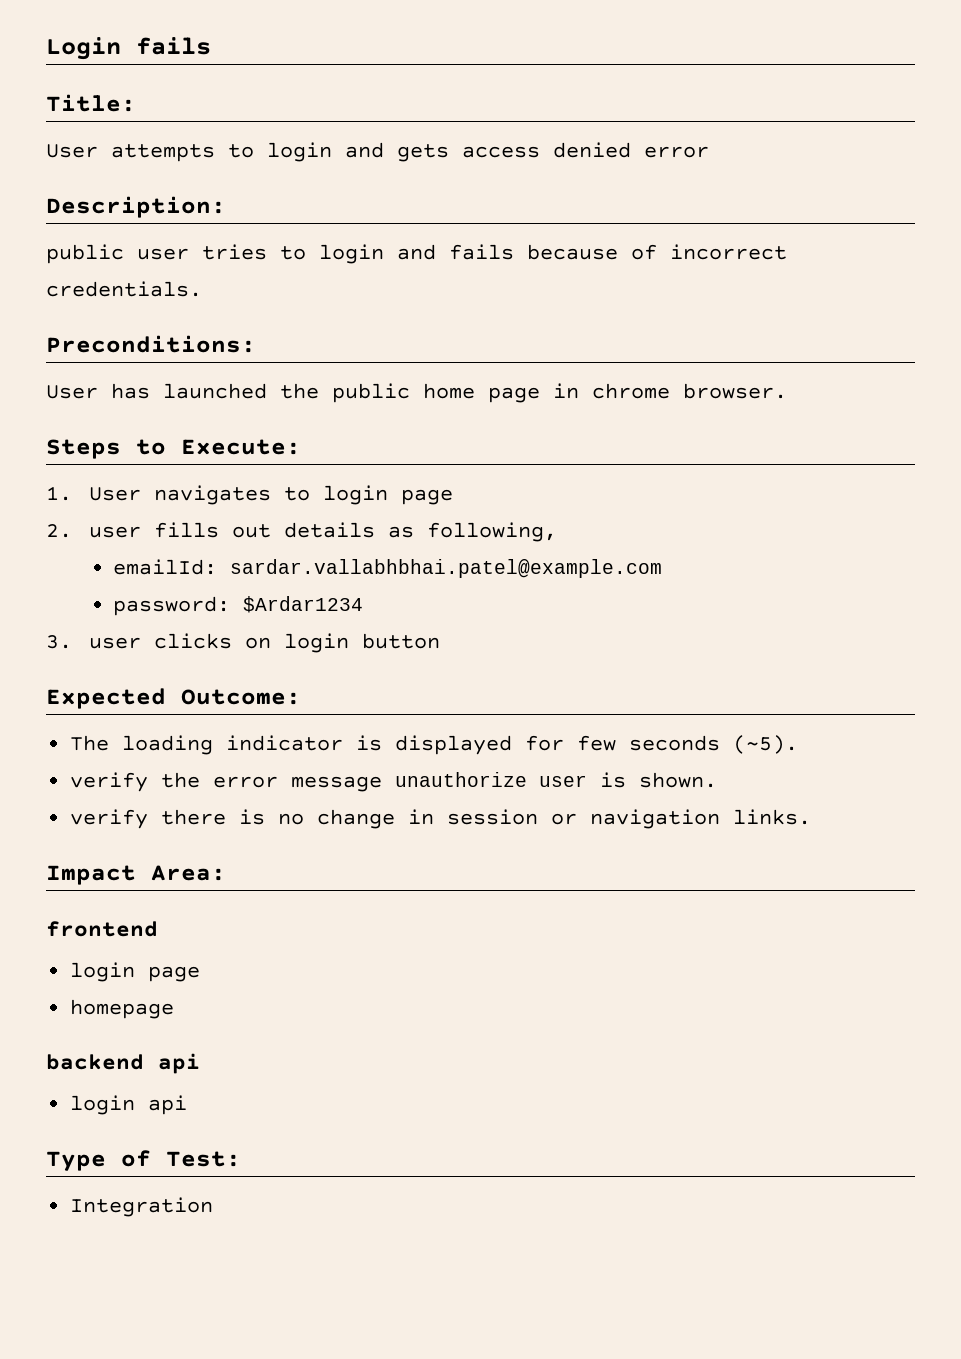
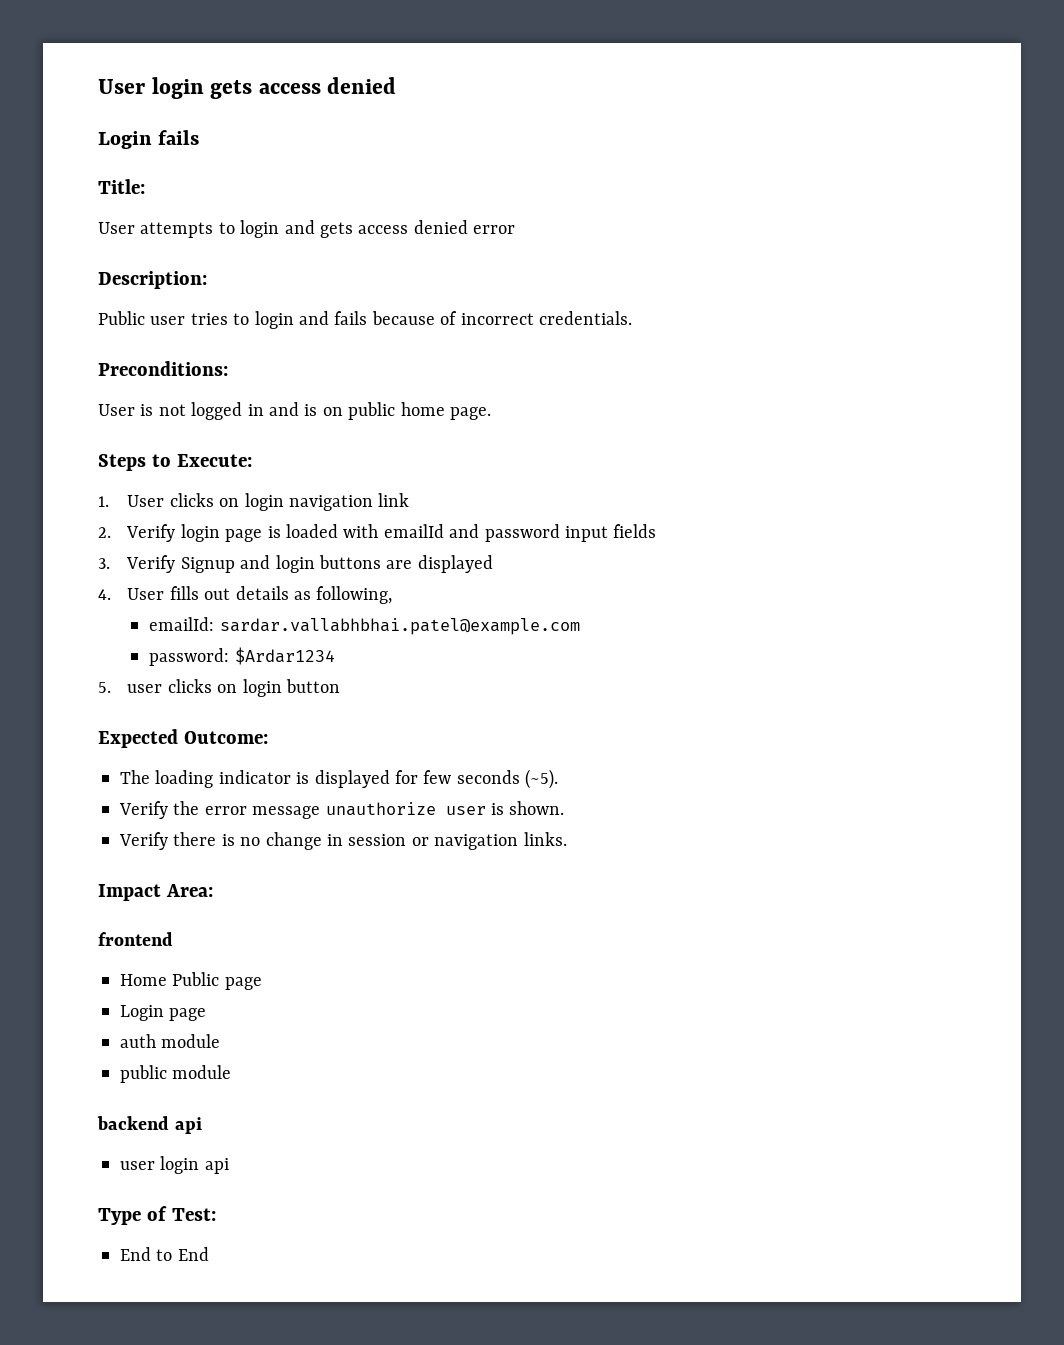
(46, 48) none -> [98,77,397,99] User login gets access denied //
[46,244,124,264] public -> [98,311,145,325] Public
[111,383,787,403] has launched the public home page in chrome browser. -> [140,402,491,420] is not logged in and is on public home page.
[154,485,454,505] [46,524,142,538] navigates to login page // 2. user -> [169,493,410,511] [98,524,657,542] [98,555,493,573] [98,588,165,600] clicks on login navigation link // 2. Verify login page is loaded with emailId and password input fields // 3. Verify Signup and login buttons are displayed // 4. User
[46,635,72,649] 3. -> [98,682,111,693] 5.
[70,772,149,792] verify -> [119,801,168,819] Verify
[70,809,149,829] verify -> [119,832,168,850] Verify
[70,962,201,982] [70,999,175,1019] login page // homepage -> [120,972,262,990] [120,1005,207,1021] [120,1034,221,1048] [120,1065,232,1083] Home Public page // Login page // auth module // public module
(200, 1063) none -> [120,1161,155,1170] user
[70,1197,214,1217] Integration -> [120,1247,209,1261] End to End

